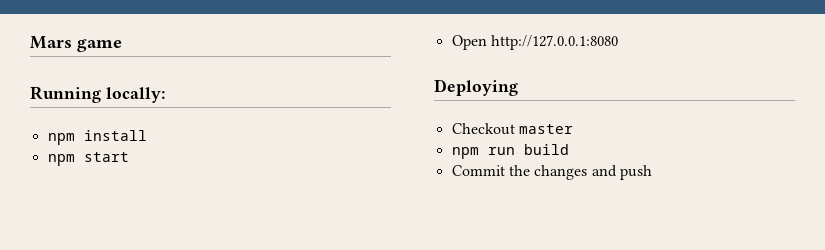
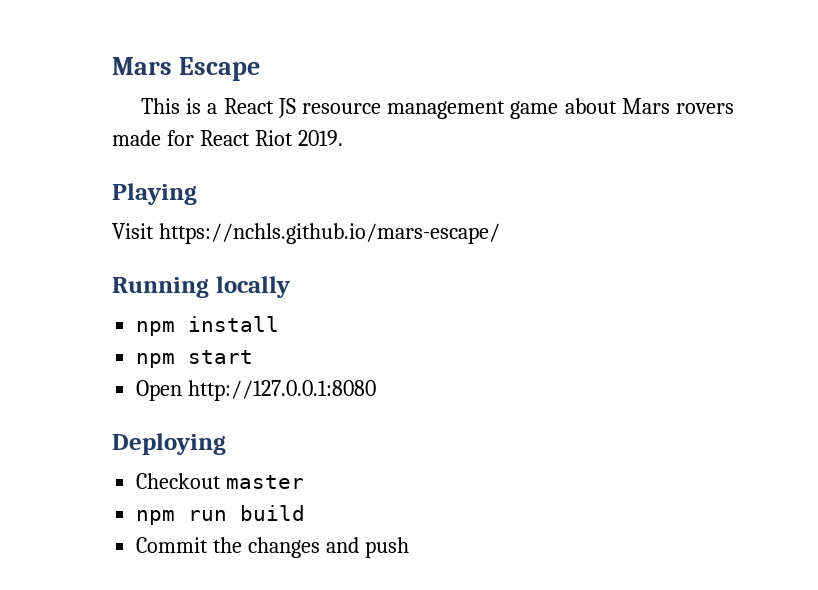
[30,36,122,52] Mars game -> [112,57,260,81] [140,98,734,119] [112,130,343,146] [112,183,197,205] [112,223,500,244] Mars Escape // This is a React JS resource management game about Mars rovers made for React Riot 2019. // Playing // Visit https://nchls.github.io/mars-escape/
[105,87,165,103] locally: -> [215,276,291,298] locally

